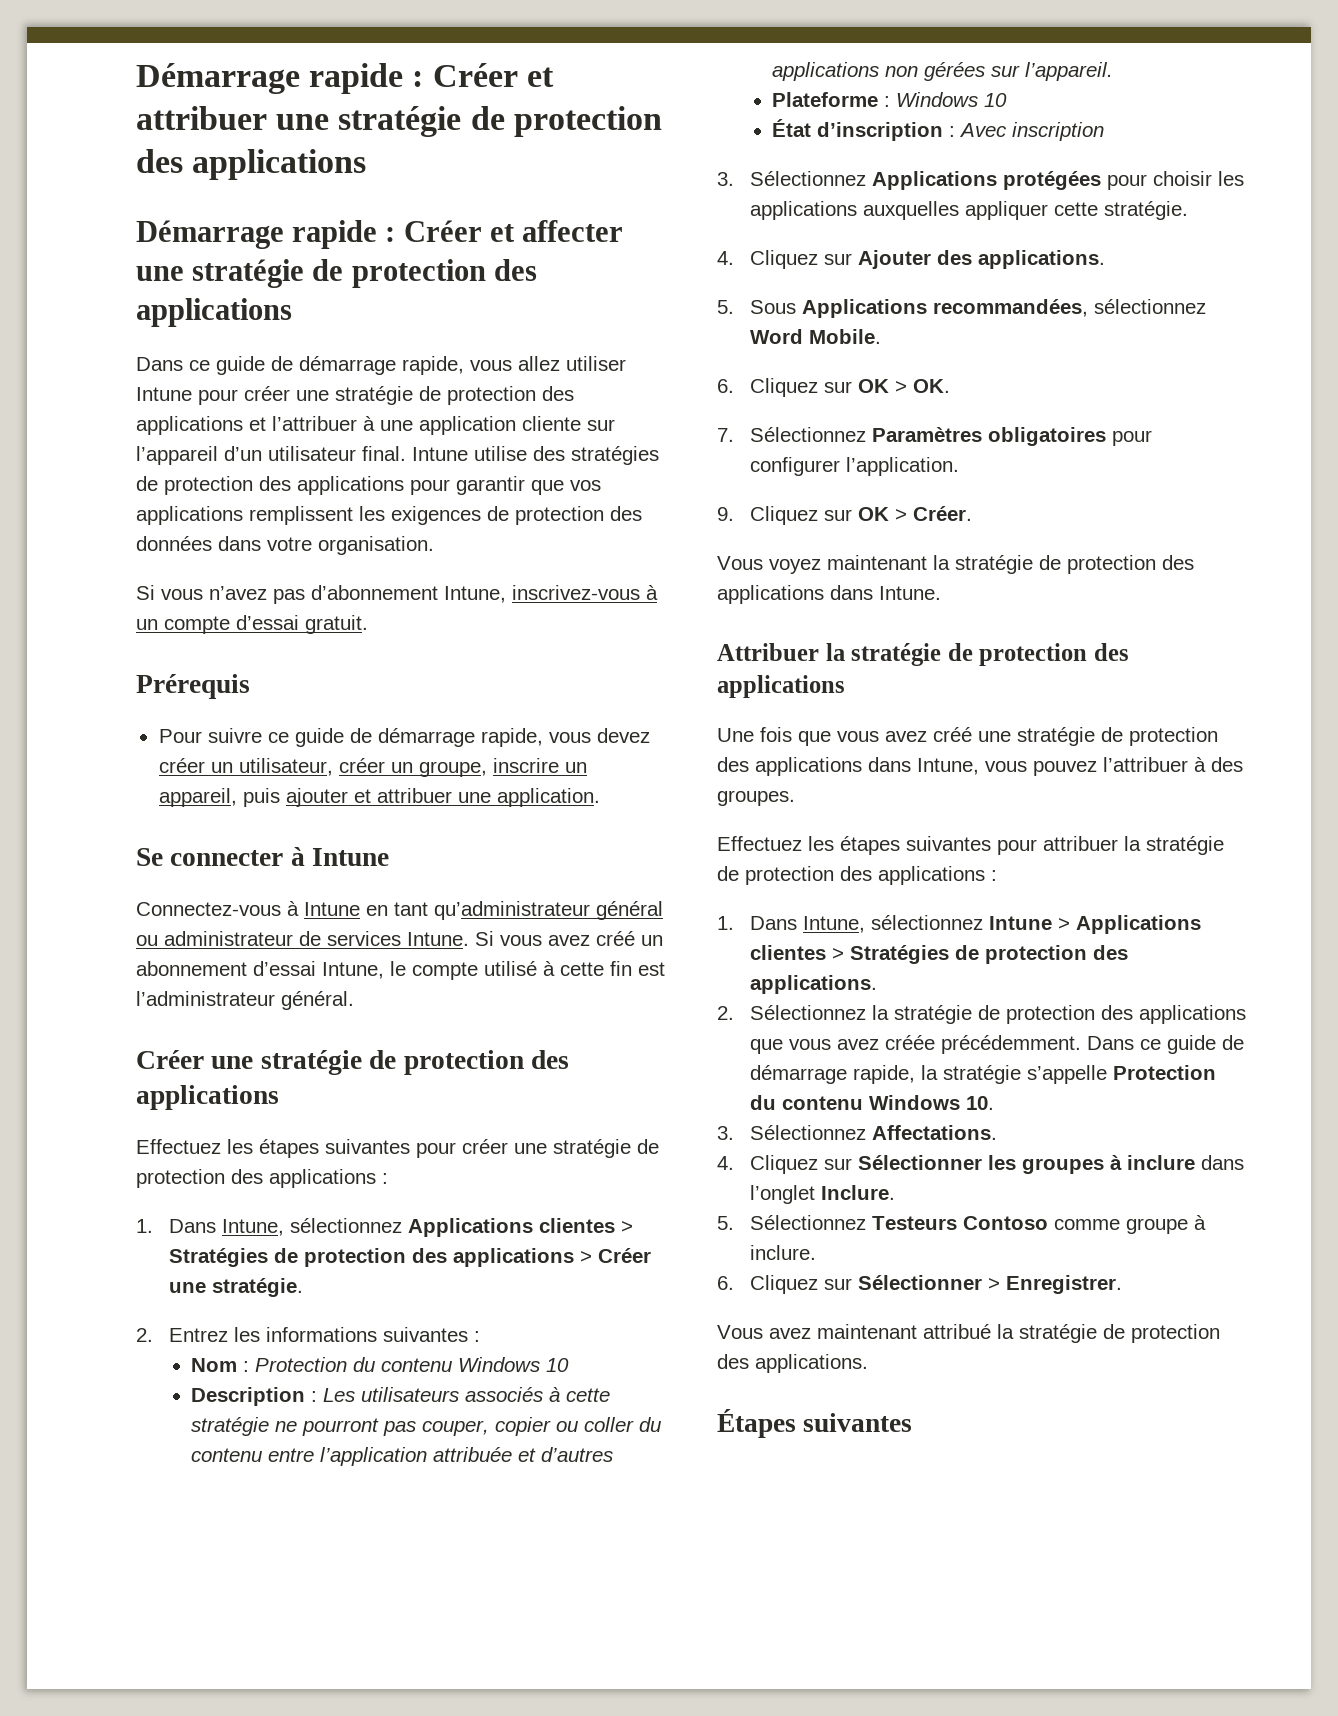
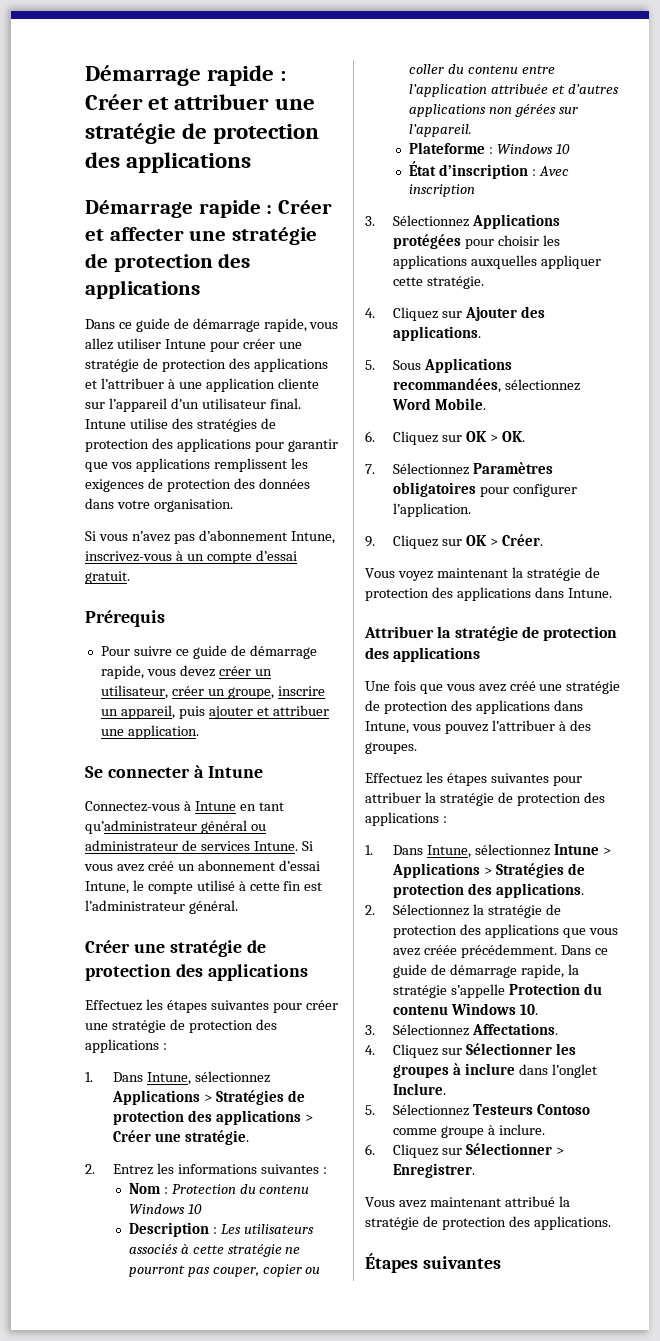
[538,1218,615,1233] clientes -> (200, 1097) none
[749,945,826,960] clientes -> (480, 870) none

